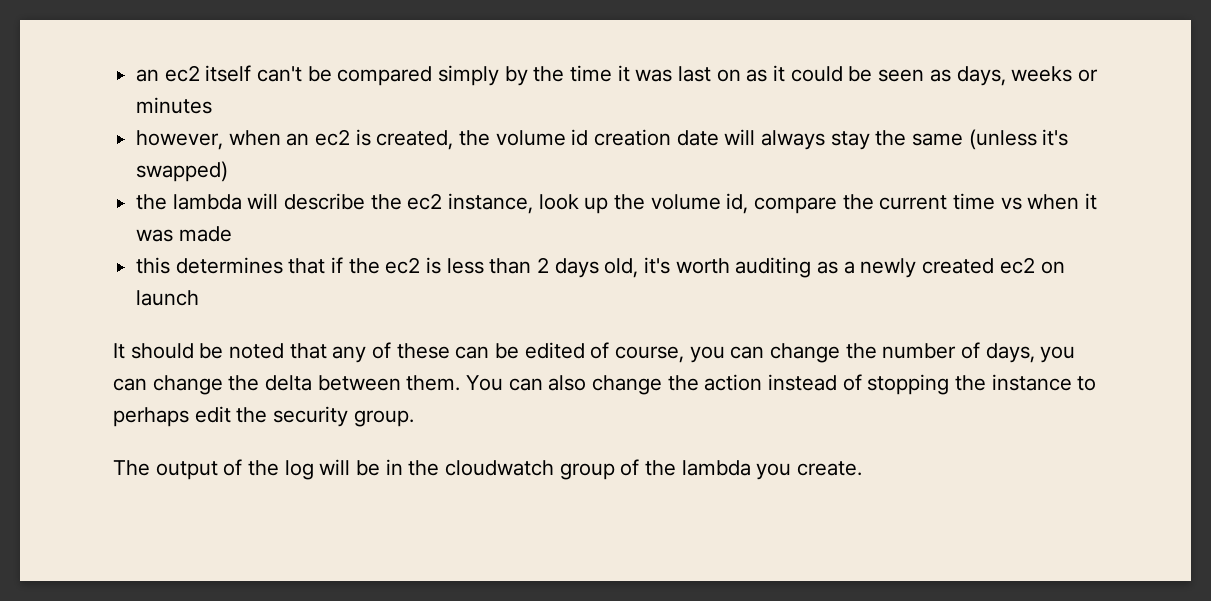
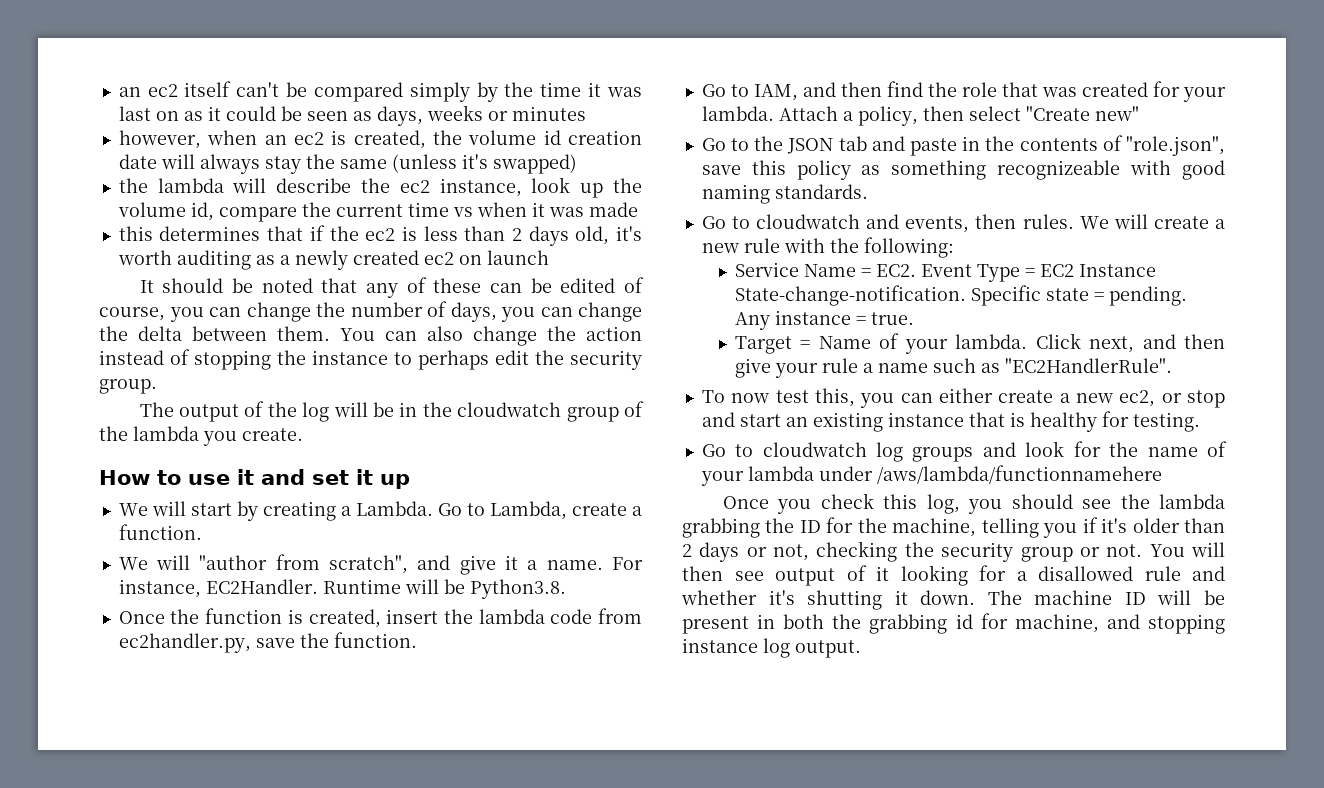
(863, 468) none -> [99,469,410,489] [118,501,642,521] [118,524,202,540] [118,554,643,575] [118,579,566,599] [118,608,642,628] [118,632,417,653] [701,81,1226,102] [701,106,1139,126] [701,135,1225,156] [701,160,1225,180] [701,184,868,204] [701,214,1225,233] [701,237,954,258] [734,262,1156,282] [734,285,1187,306] [734,310,914,330] [734,333,1225,354] [734,358,1172,378] [701,388,1226,408] [701,411,1200,432] [701,441,1227,462] [700,465,1162,486] [722,493,1225,514] [682,517,1225,538] [682,541,1225,562] [682,565,1225,586] [681,590,1225,610] [682,613,1225,634] [682,638,861,658] // How to use it and set it up // We will start by creating a Lambda. Go to Lambda, create a function. // We will "author from scratch", and give it a name. For instance, EC2Handler. Runtime will be Python3.8. // Once the function is created, insert the lambda code from ec2handler.py, save the function. // Go to IAM, and then find the role that was created for your lambda. Attach a policy, then select "Create new" // Go to the JSON tab and paste in the contents of "role.json", save this policy as something recognizeable with good naming standards. // Go to cloudwatch and events, then rules. We will create a new rule with the following: // Service Name = EC2. Event Type = EC2 Instance State-change-notification. Specific state = pending. Any instance = true. // Target = Name of your lambda. Click next, and then give your rule a name such as "EC2HandlerRule". // To now test this, you can either create a new ec2, or stop and start an existing instance that is healthy for testing. // Go to cloudwatch log groups and look for the name of your lambda under /aws/lambda/functionnamehere // Once you check this log, you should see the lambda grabbing the ID for the machine, telling you if it's older than 2 days or not, checking the security group or not. You will then see output of it looking for a disallowed rule and whether it's shutting it down. The machine ID will be present in both the grabbing id for machine, and stopping instance log output.

